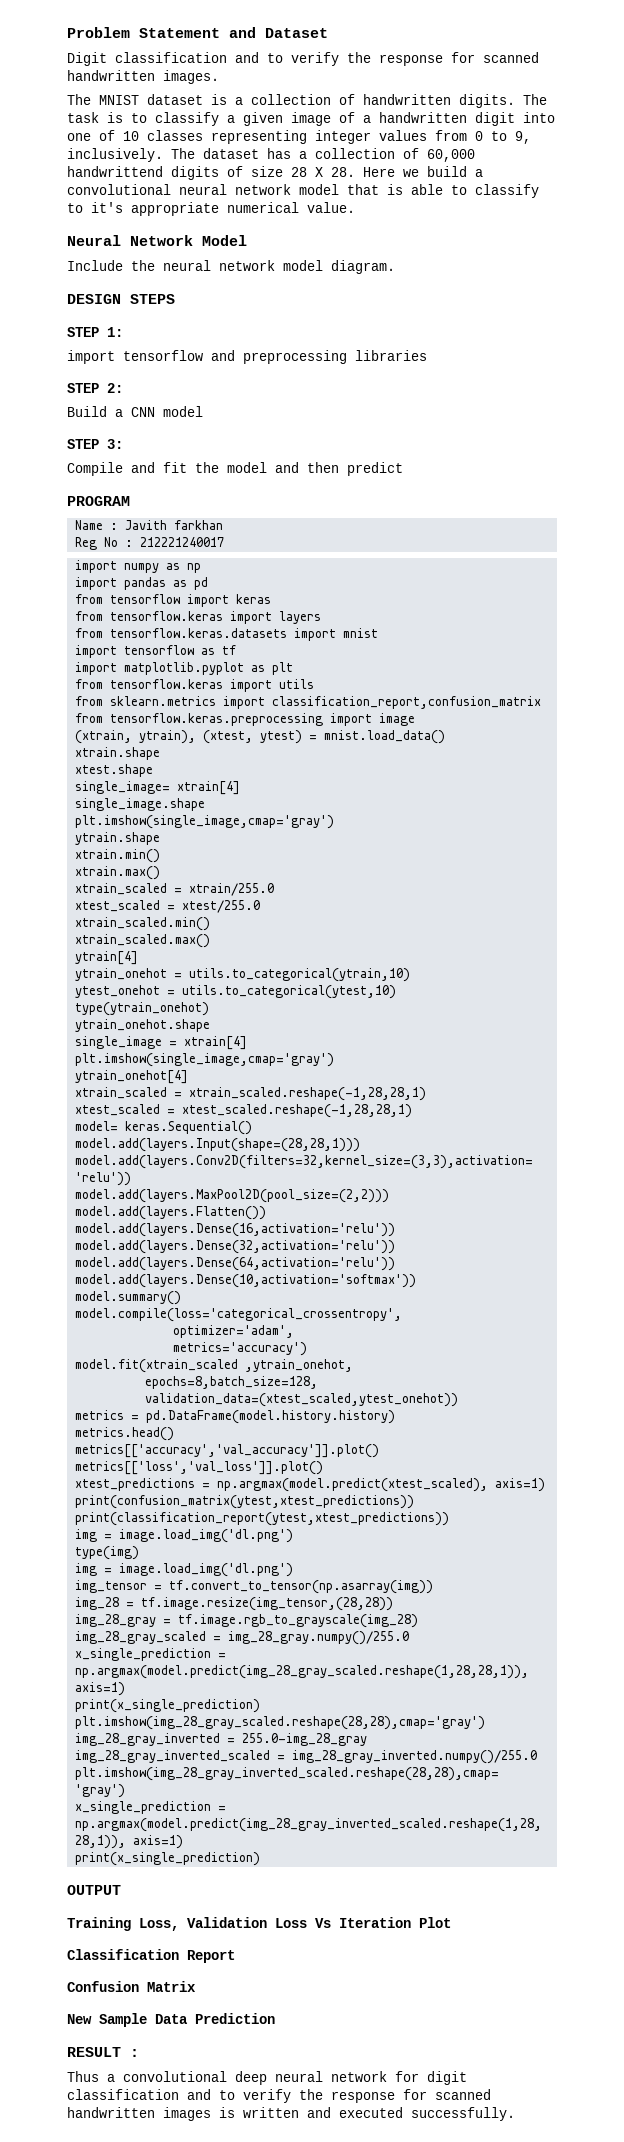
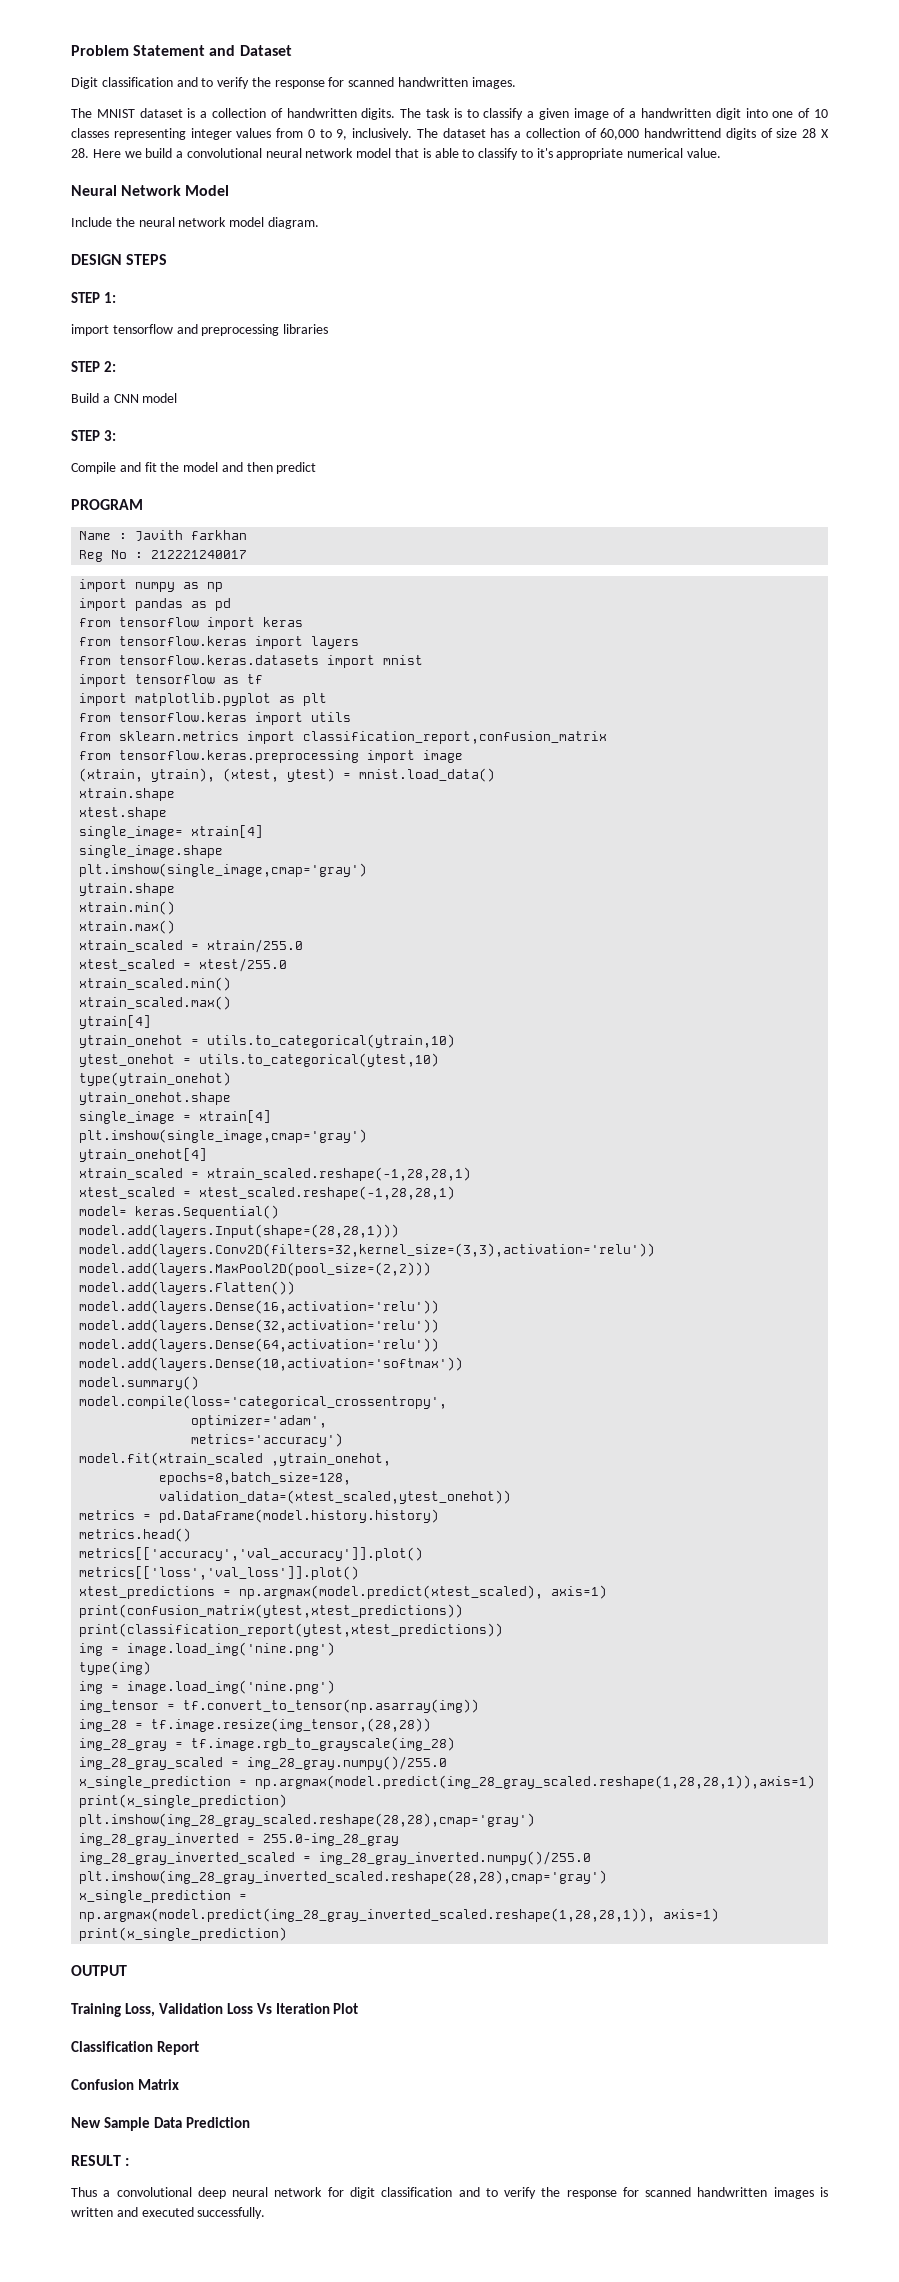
[119,1529,294,1543] image.load_img('dl.png') -> [127,1642,336,1656] image.load_img('nine.png')
[119,1563,294,1577] image.load_img('dl.png') -> [127,1680,336,1694] image.load_img('nine.png')

